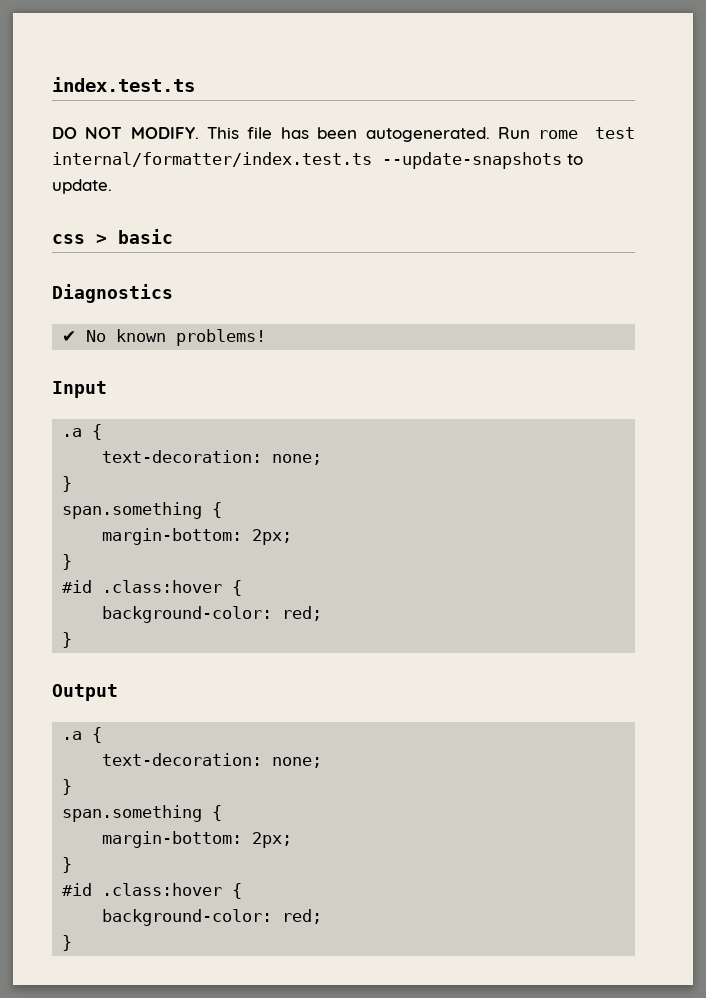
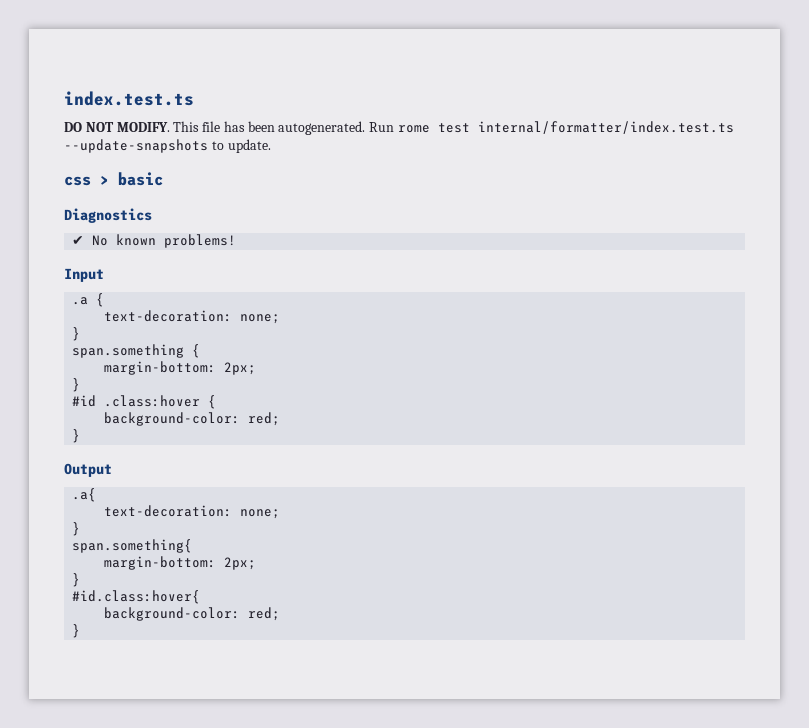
[62,727,103,743] [102,753,323,768] [62,779,73,795] [62,805,223,822] [102,831,293,848] [62,857,73,873] [62,883,243,899] .a { // text-decoration: none; // } // span.something { // margin-bottom: 2px; // } // #id .class:hover { -> [72,488,97,502] [104,505,281,519] [72,522,81,536] [72,539,193,553] [104,556,257,570] [72,573,81,587] [72,590,201,604] .a{ // text-decoration: none; // } // span.something{ // margin-bottom: 2px; // } // #id.class:hover{

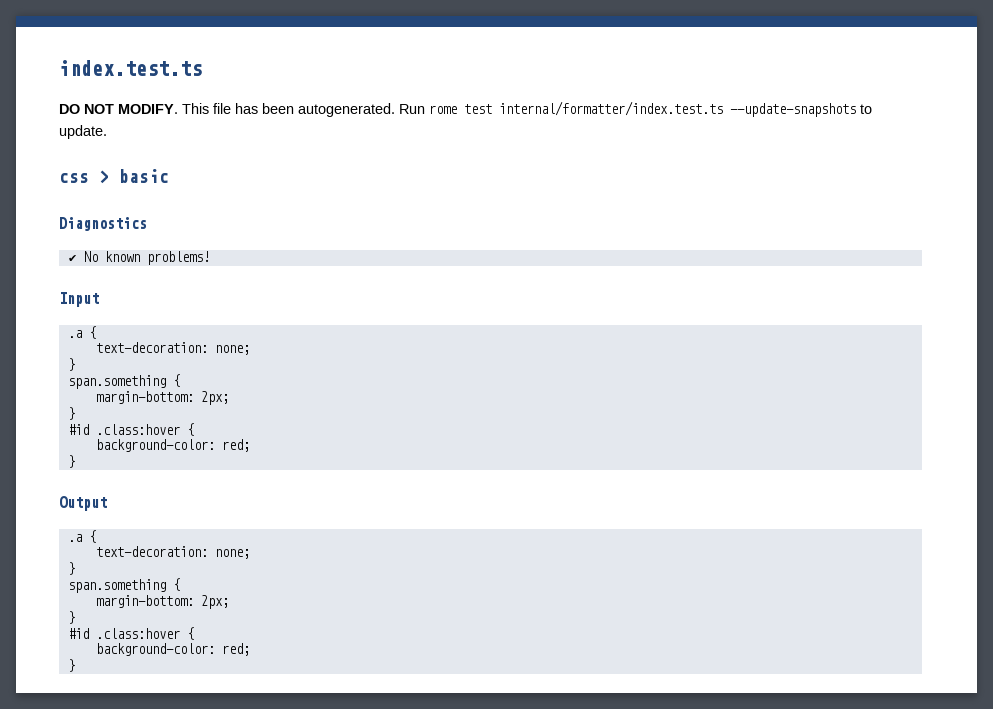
[72,488,97,502] [104,505,281,519] [72,522,81,536] [72,539,193,553] [104,556,257,570] [72,573,81,587] [72,590,201,604] .a{ // text-decoration: none; // } // span.something{ // margin-bottom: 2px; // } // #id.class:hover{ -> [67,530,96,543] [95,546,250,559] [67,562,75,575] [67,578,180,593] [95,595,229,609] [67,611,75,624] [67,627,194,640] .a { // text-decoration: none; // } // span.something { // margin-bottom: 2px; // } // #id .class:hover {

